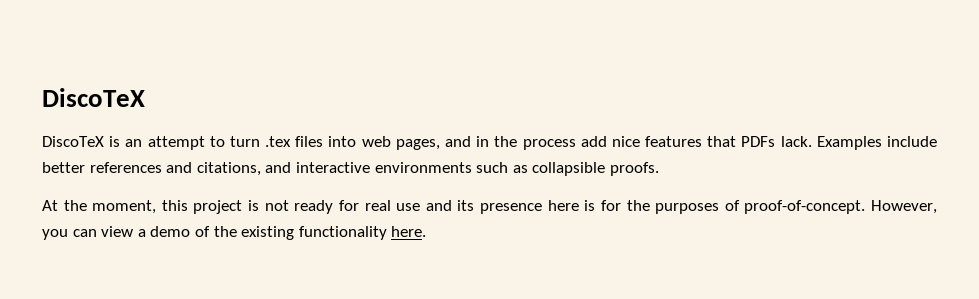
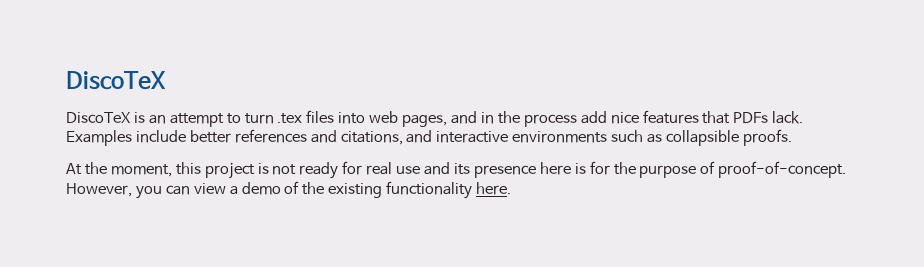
[655,203,720,214] purposes -> [639,165,697,178] purpose

